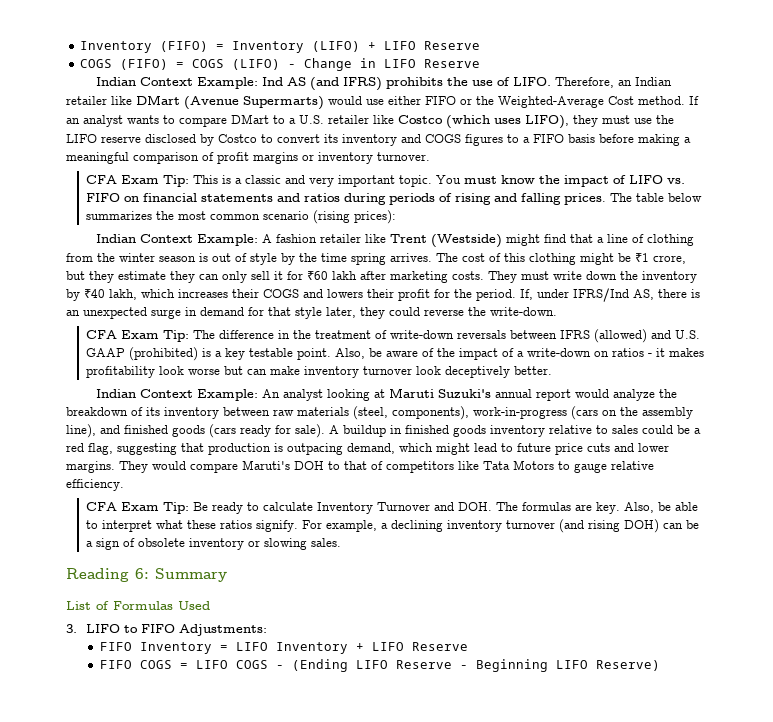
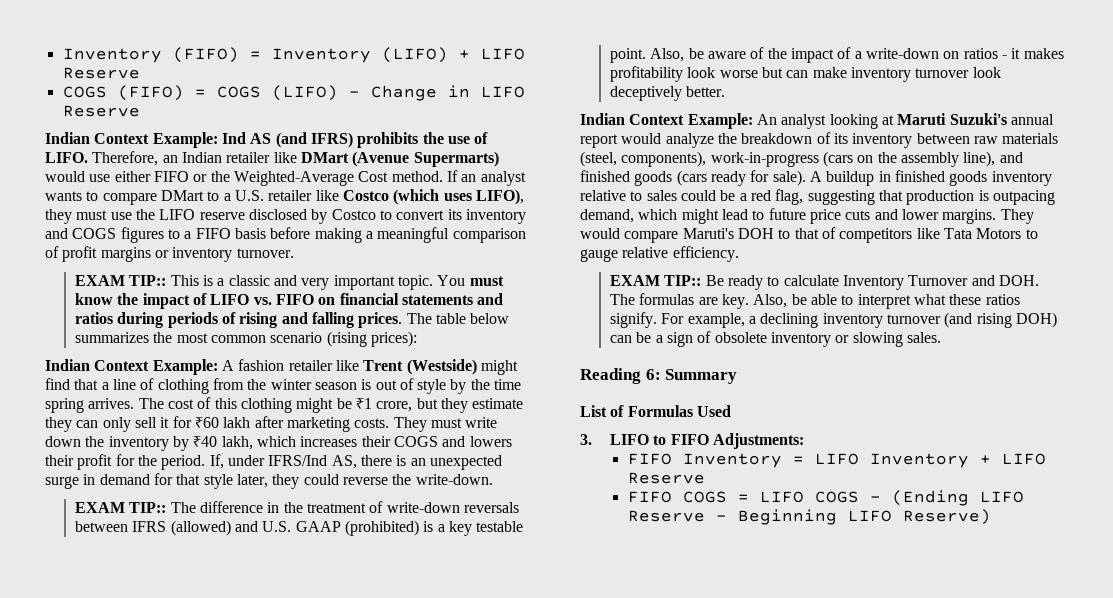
[85,175,189,187] CFA Exam Tip: -> [75,275,167,286] EXAM TIP::
[85,330,189,342] CFA Exam Tip: -> [75,502,167,513] EXAM TIP::
[85,502,189,514] CFA Exam Tip: -> [610,275,702,286] EXAM TIP::

